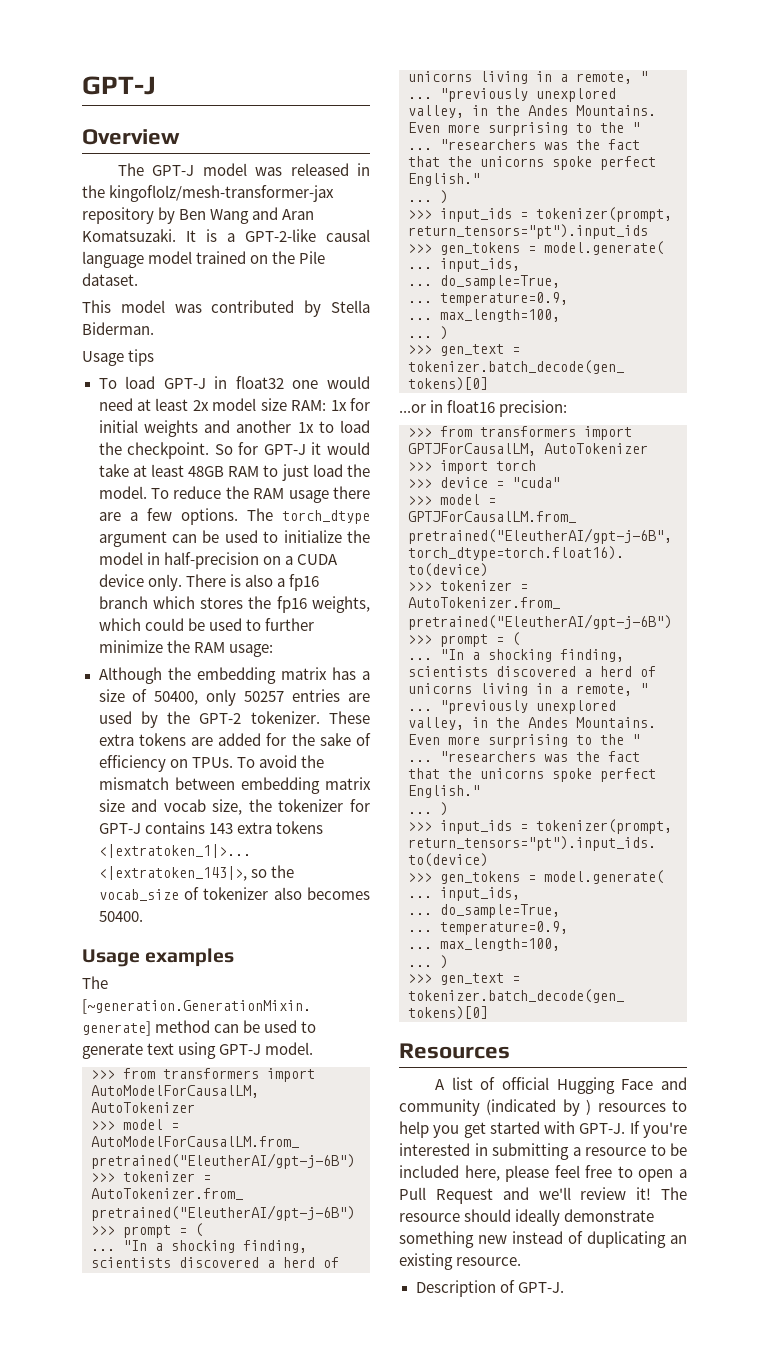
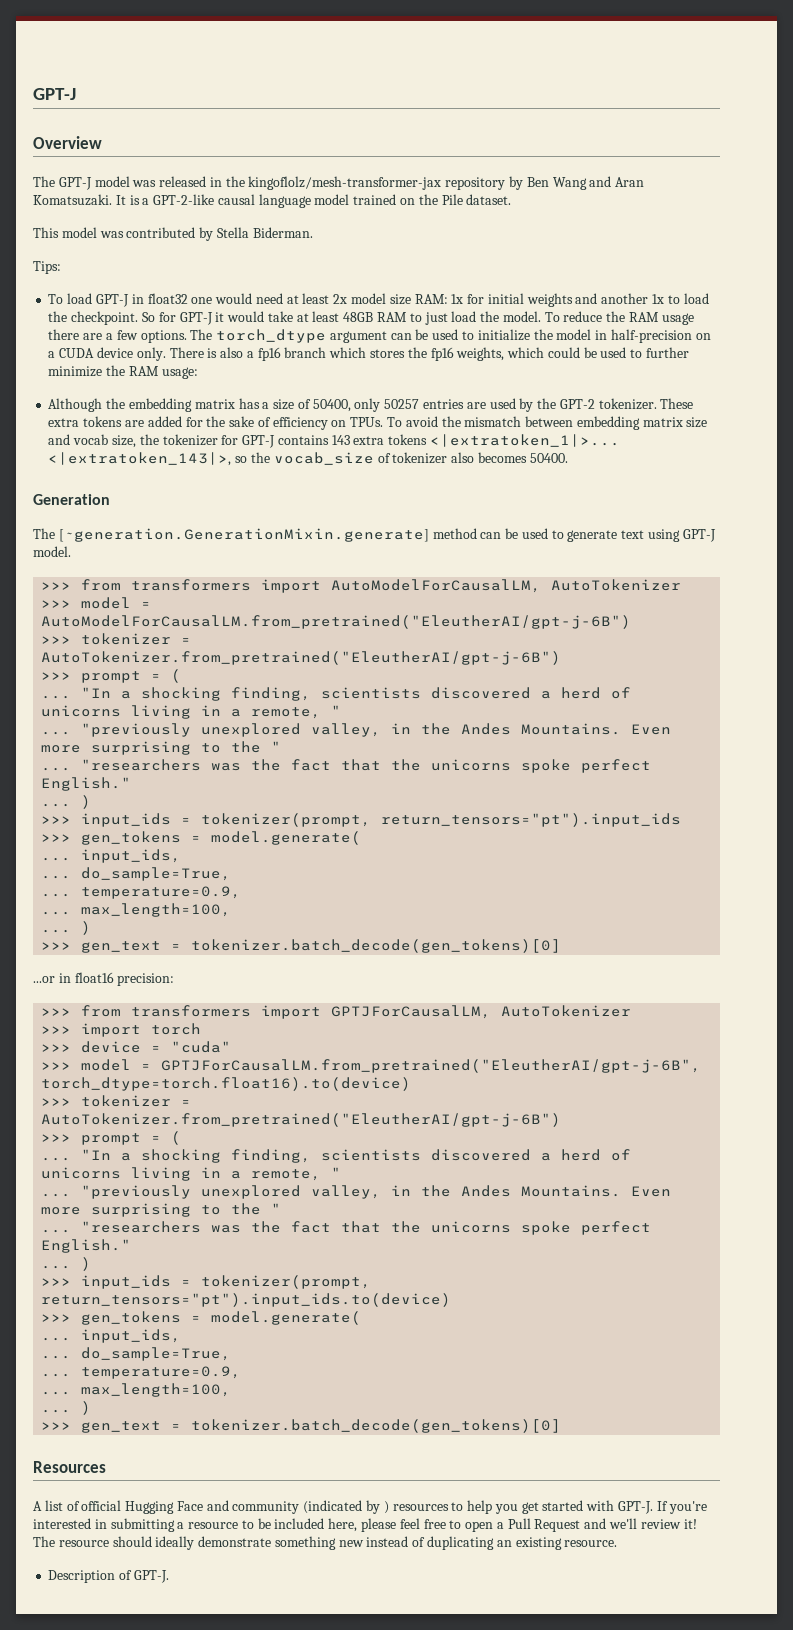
[82,349,155,366] Usage tips -> [33,261,61,274] Tips:
[82,948,235,967] Usage examples -> [33,494,110,505] Generation

